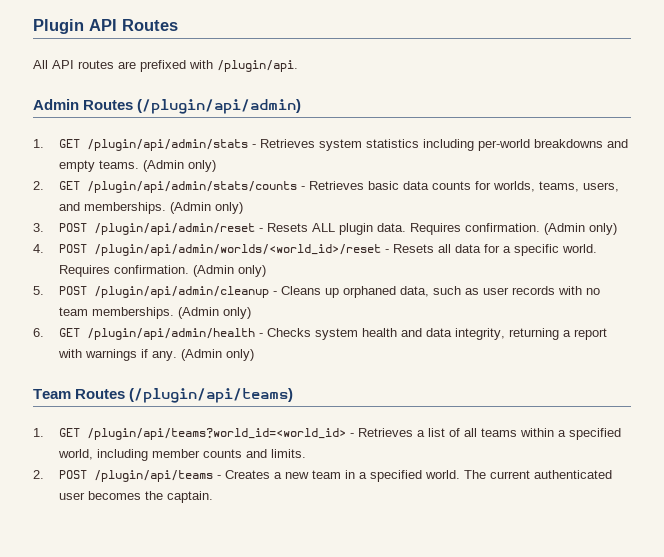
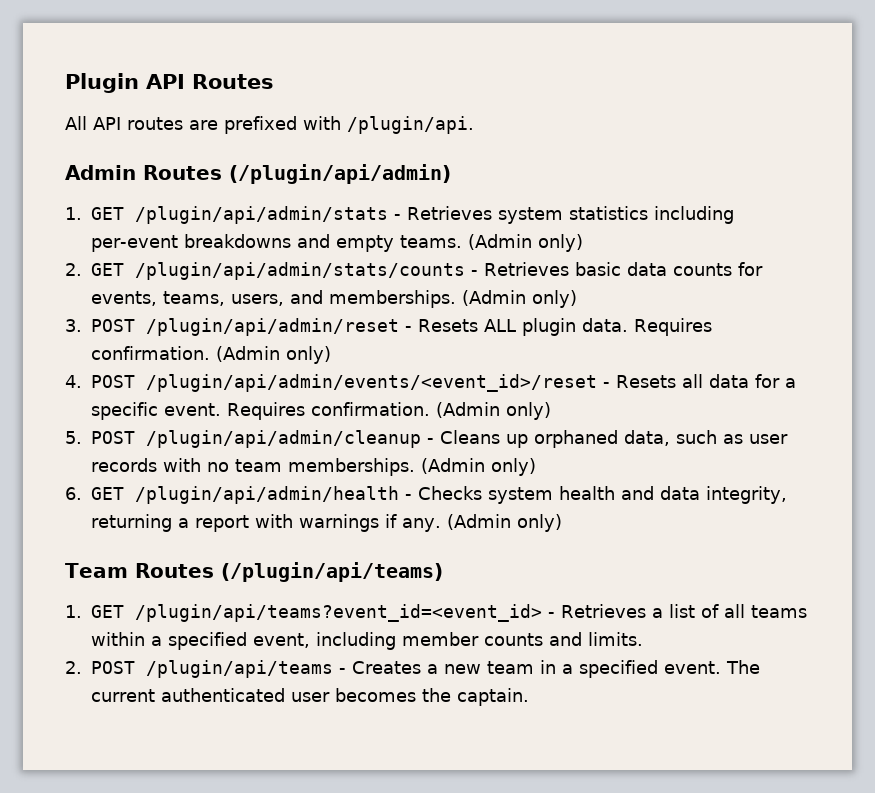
[477,139,530,151] per-world -> [91,235,178,252] per-event
[492,181,535,192] worlds, -> [91,291,157,306] events,
[93,244,381,256] /plugin/api/admin/worlds/<world_id>/reset -> [146,374,597,392] /plugin/api/admin/events/<event_id>/reset
[561,244,597,253] world. -> [164,403,221,416] event.
[86,428,346,440] /plugin/api/teams?world_id=<world_id> -> [135,604,542,622] /plugin/api/teams?event_id=<event_id>
[57,449,93,460] world, -> [253,633,310,648] event,
[424,470,460,479] world. -> [664,661,721,674] event.

